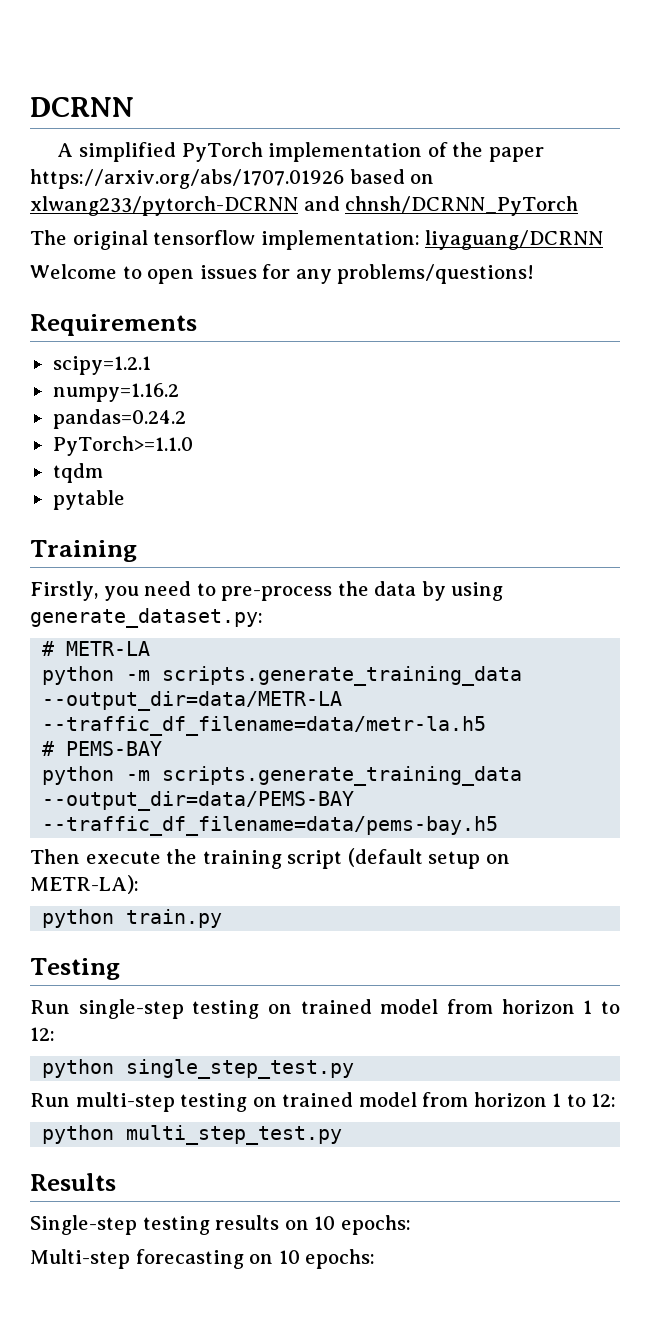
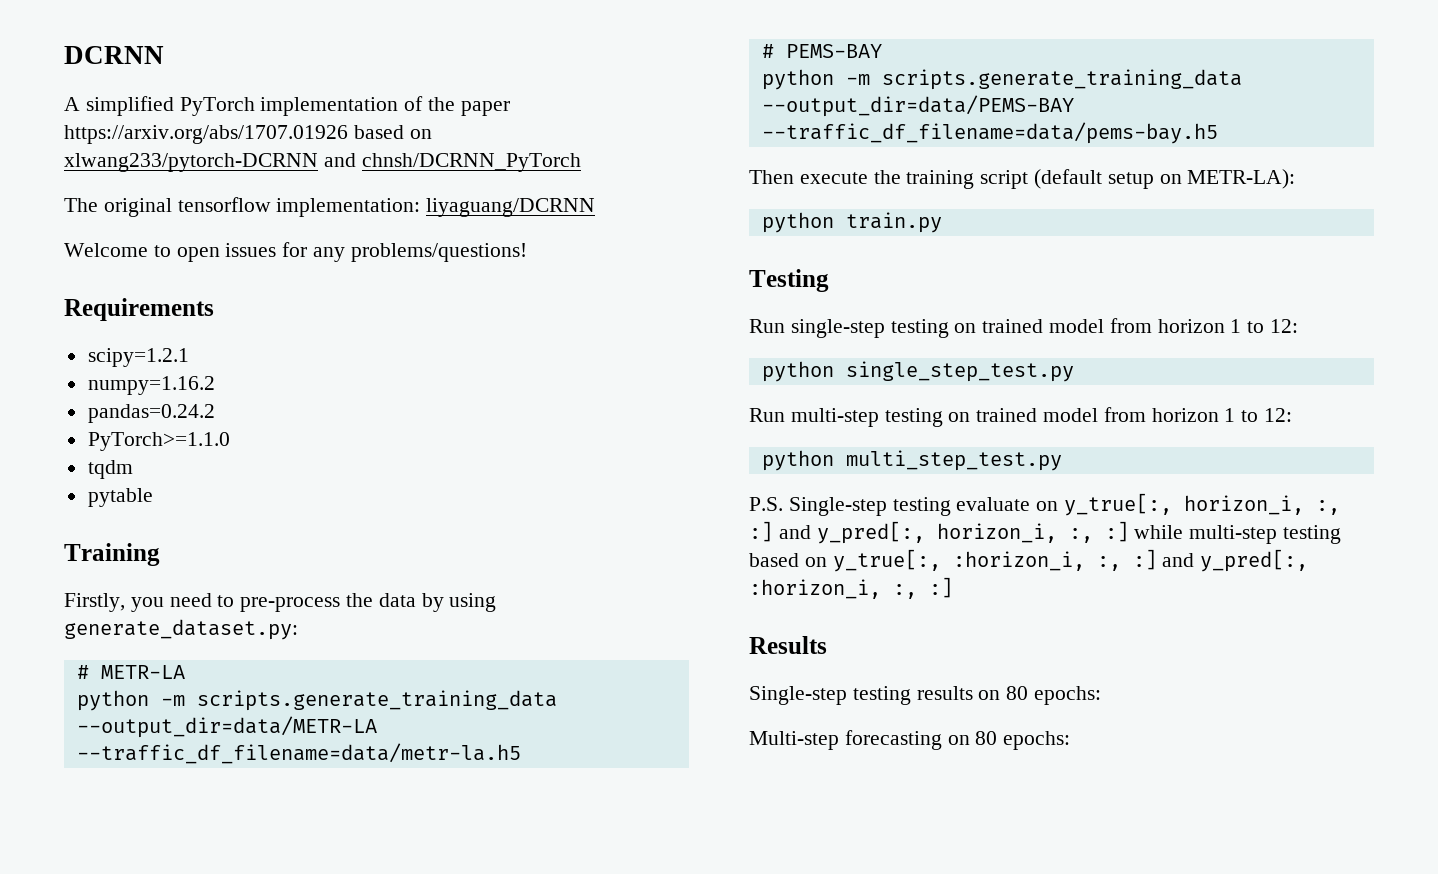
(343, 1135) none -> [749,493,1341,516] [749,521,1342,544] [749,549,1309,572] [749,577,953,599] // P.S. Single-step testing evaluate on y_true[:, horizon_i, :, :] and y_pred[:, horizon_i, :, :] while multi-step testing based on y_true[:, :horizon_i, :, :] and y_pred[:, :horizon_i, :, :]
[314,1216,336,1230] 10 -> [1006,686,1029,700] 80
[278,1250,300,1264] 10 -> [975,731,998,745] 80

